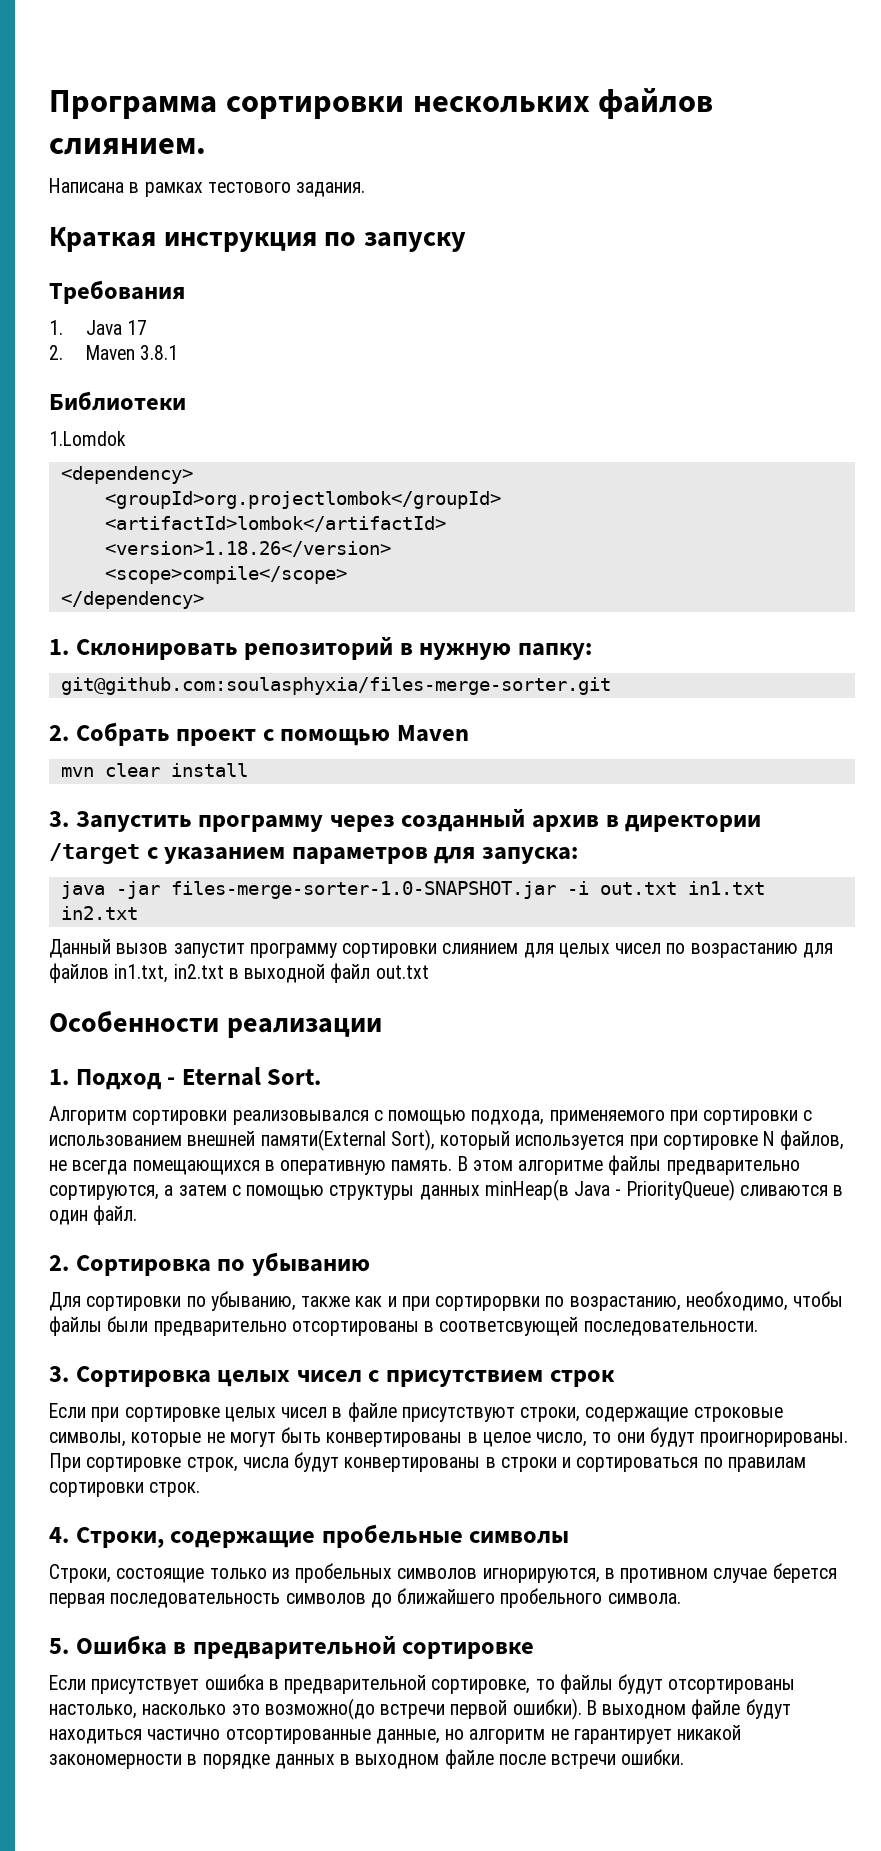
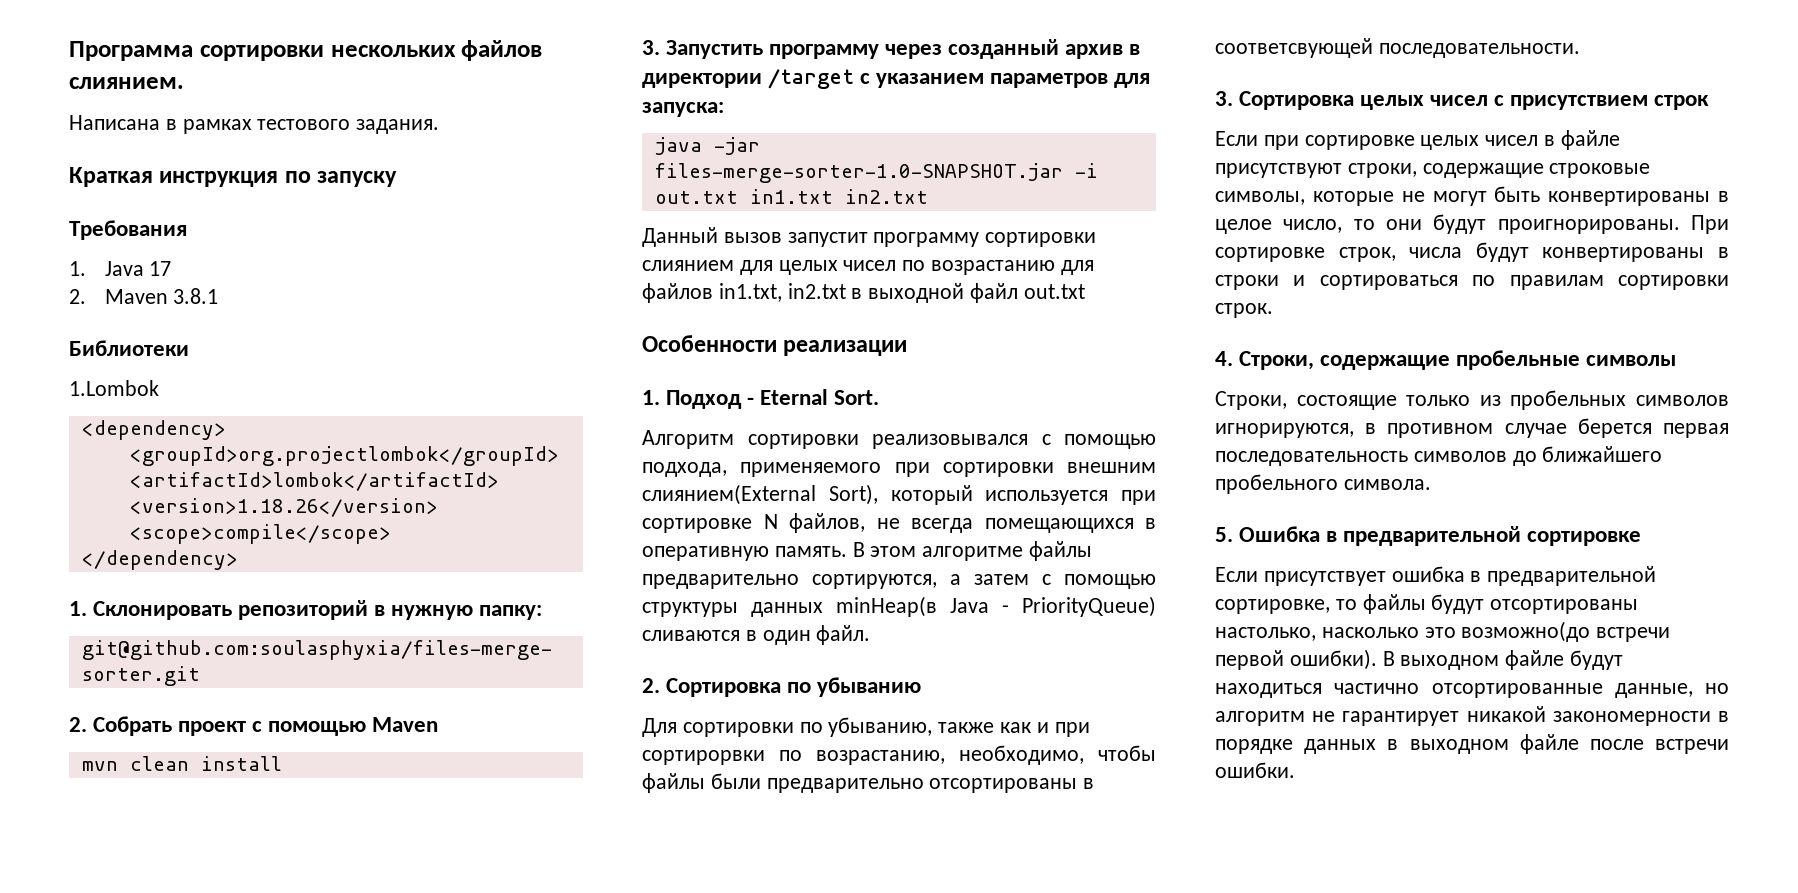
[49,431,126,446] 1.Lomdok -> [69,380,159,396] 1.Lombok
[104,763,160,777] clear -> [129,756,189,771] clean
[803,1110,813,1121] [49,1129,386,1151] с использованием внешней памяти(External -> [1067,462,1156,473] [642,484,816,505] внешним слиянием(External

